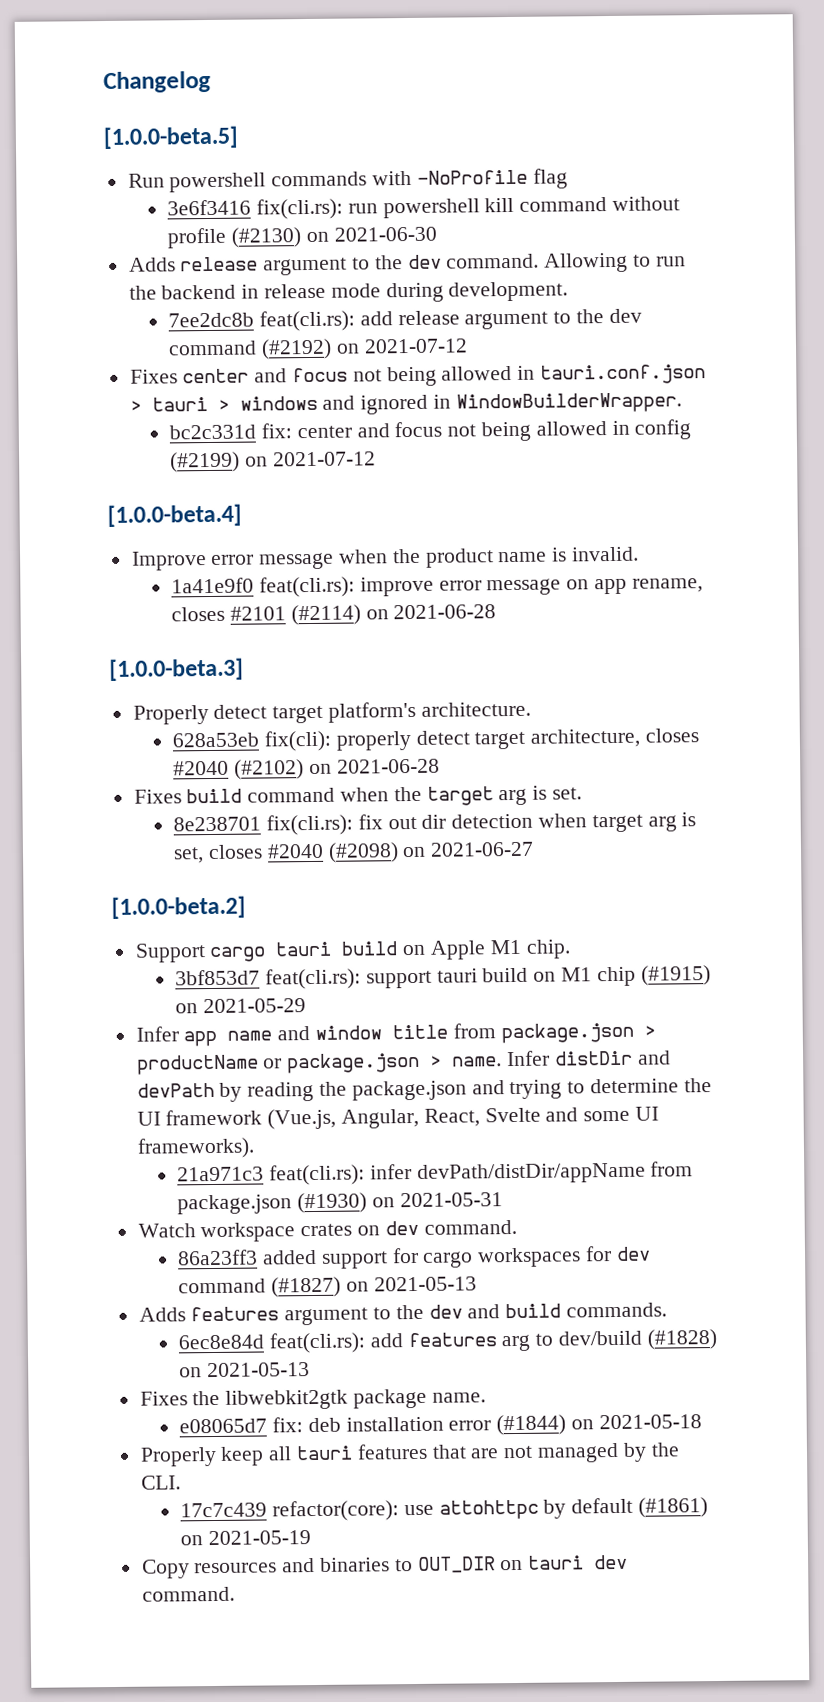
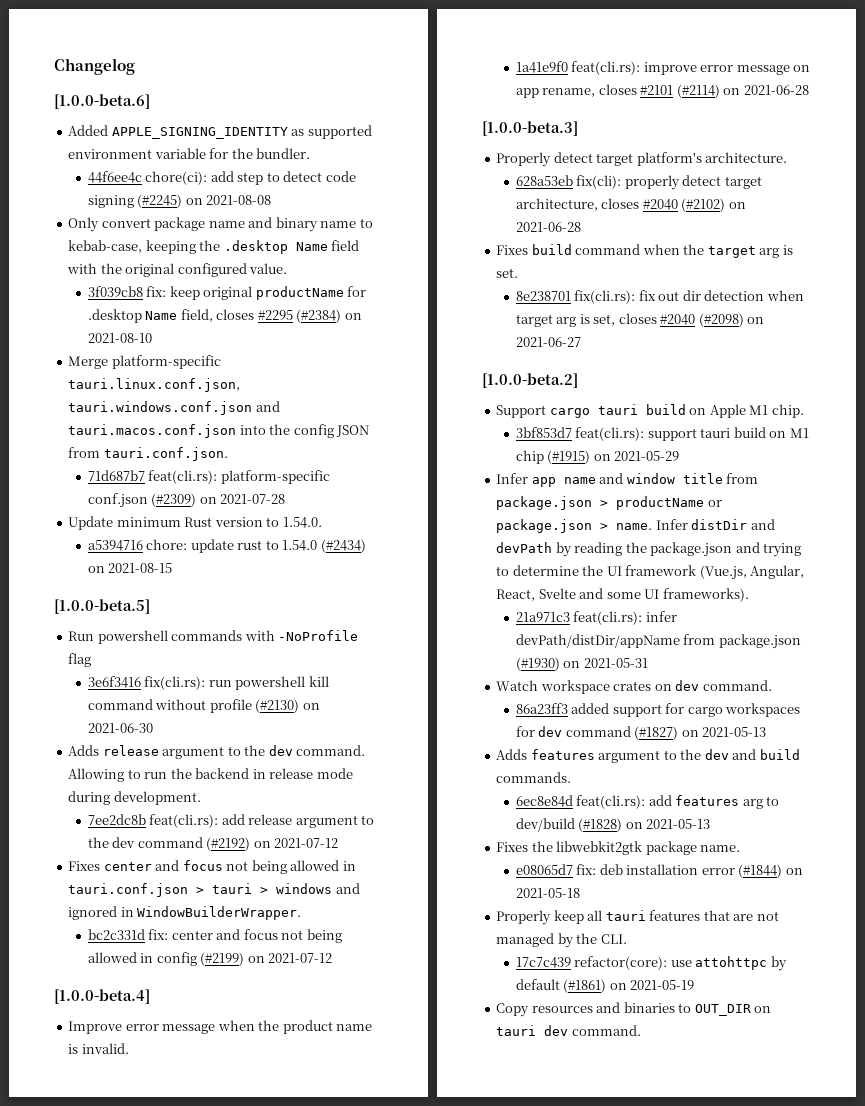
(211, 82) none -> [54,94,150,109] [68,125,372,139] [68,148,311,159] [87,171,356,185] [87,194,272,208] [68,217,373,232] [68,240,360,254] [67,263,288,277] [87,286,367,300] [87,309,362,323] [87,333,152,343] [68,355,221,369] [68,378,241,392] [68,401,280,415] [68,424,370,438] [68,447,228,461] [87,470,330,484] [87,493,286,508] [68,516,322,530] [87,539,366,553] [87,563,173,573] // [1.0.0-beta.6] // Added APPLE_SIGNING_IDENTITY as supported environment variable for the bundler. // 44f6ee4c chore(ci): add step to detect code signing (#2245) on 2021-08-08 // Only convert package name and binary name to kebab-case, keeping the .desktop Name field with the original configured value. // 3f039cb8 fix: keep original productName for .desktop Name field, closes #2295 (#2384) on 2021-08-10 // Merge platform-specific tauri.linux.conf.json, tauri.windows.conf.json and tauri.macos.conf.json into the config JSON from tauri.conf.json. // 71d687b7 feat(cli.rs): platform-specific conf.json (#2309) on 2021-07-28 // Update minimum Rust version to 1.54.0. // a5394716 chore: update rust to 1.54.0 (#2434) on 2021-08-15

